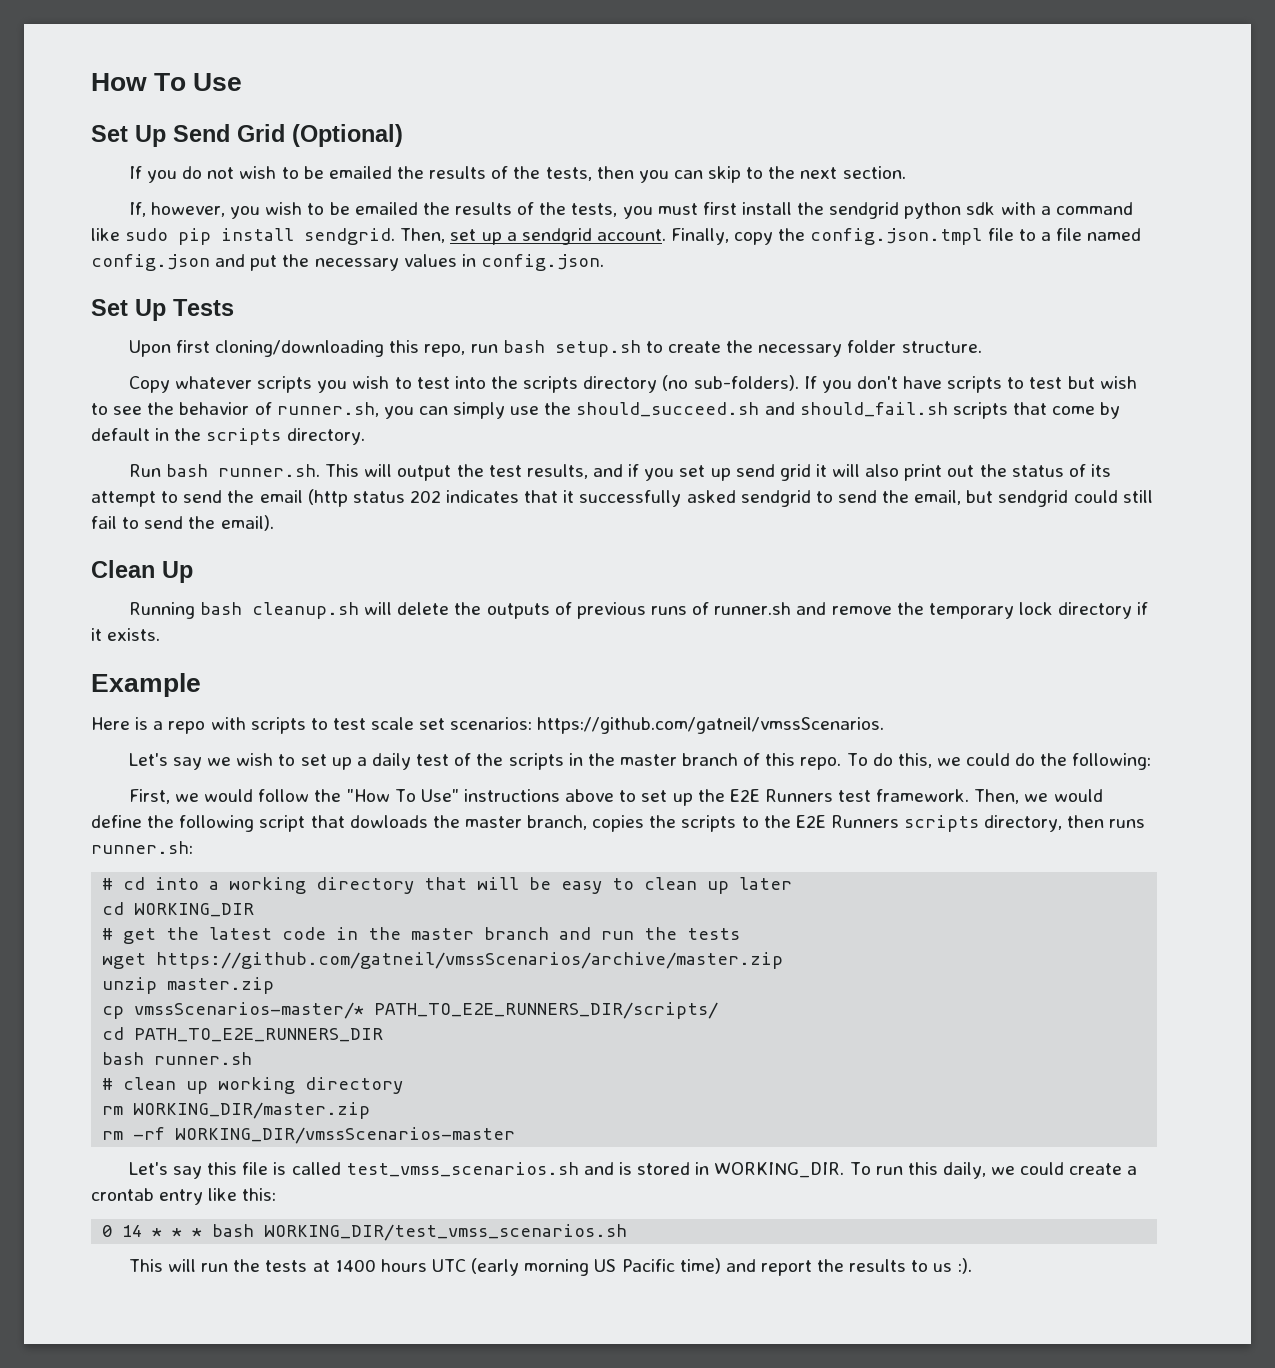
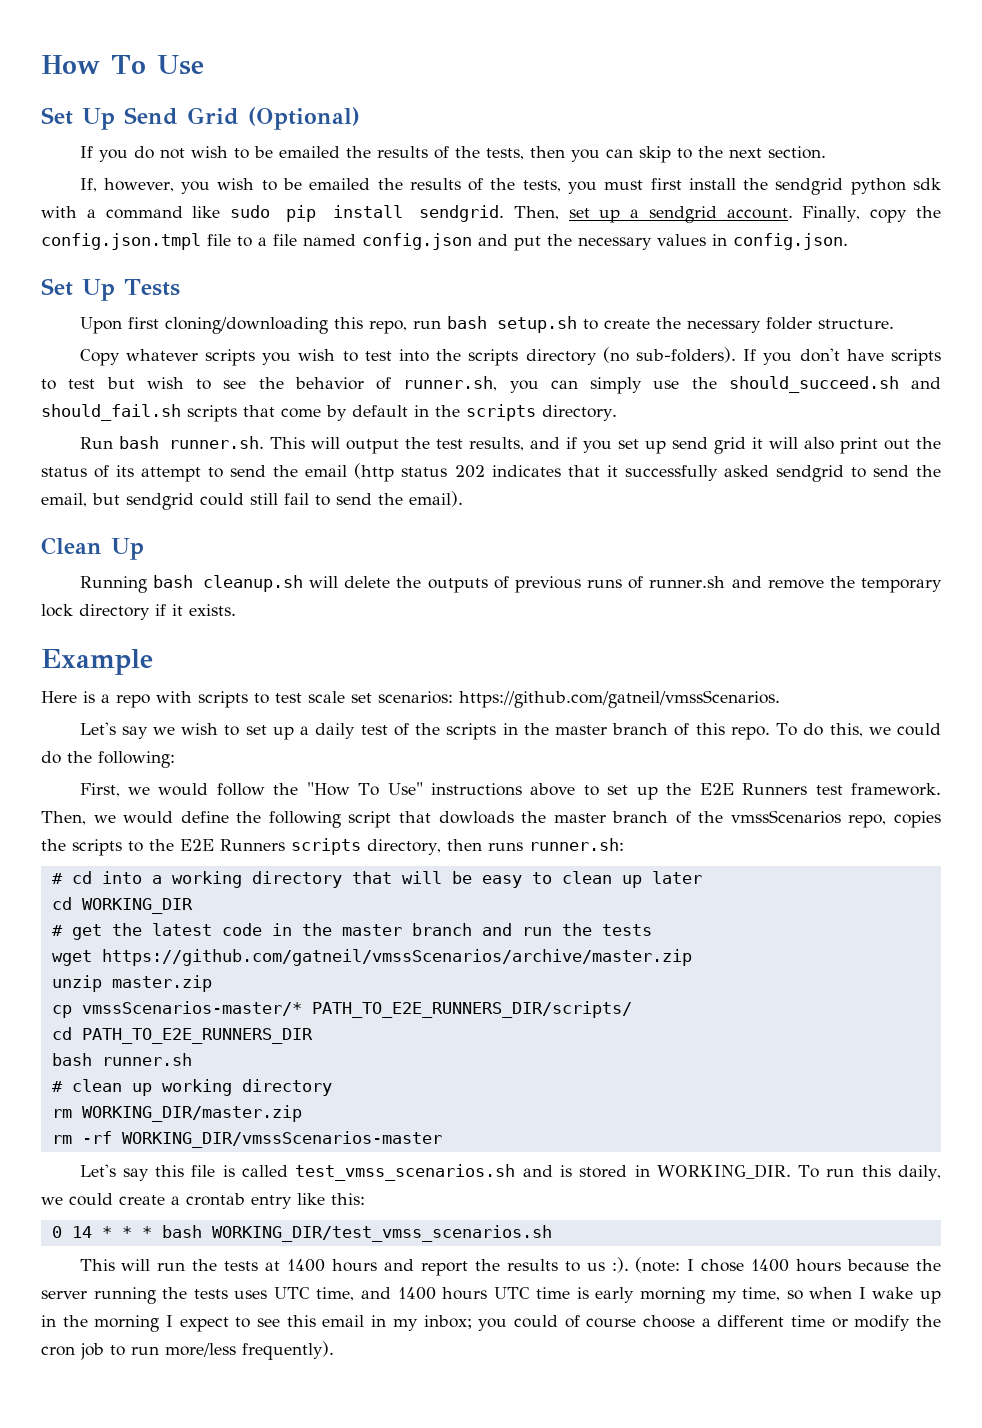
[527,815,588,830] branch, -> [612,810,887,828] branch of the vmssScenarios repo,
[432,1258,721,1276] UTC (early morning US Pacific time) -> (378, 1265) none
(972, 1266) none -> [635,1257,941,1273] [41,1287,941,1304] [41,1315,941,1332] [41,1341,334,1360] (note: I chose 1400 hours because the server running the tests uses UTC time, and 1400 hours UTC time is early morning my time, so when I wake up in the morning I expect to see this email in my inbox; you could of course choose a different time or modify the cron job to run more/less frequently).

